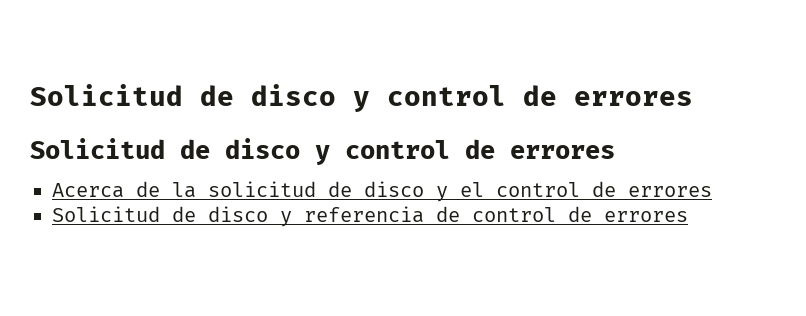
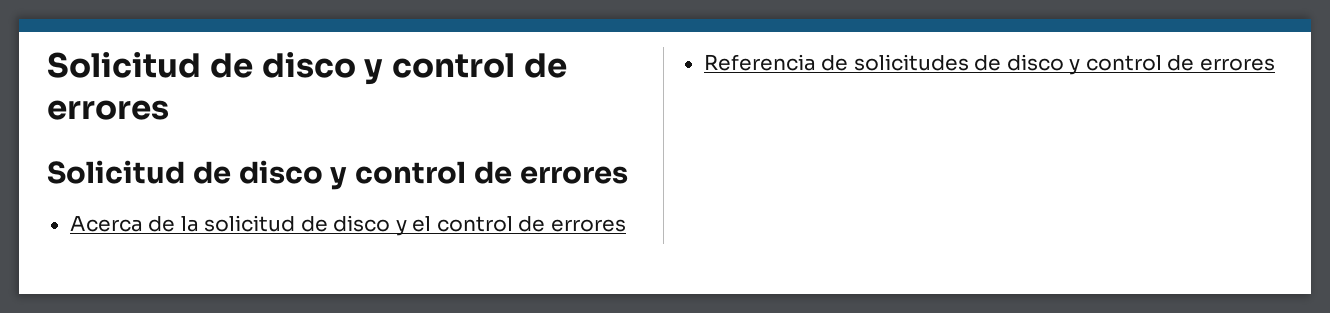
[52,206,460,227] Solicitud de disco y referencia de -> [703,54,1081,75] Referencia de solicitudes de disco y

